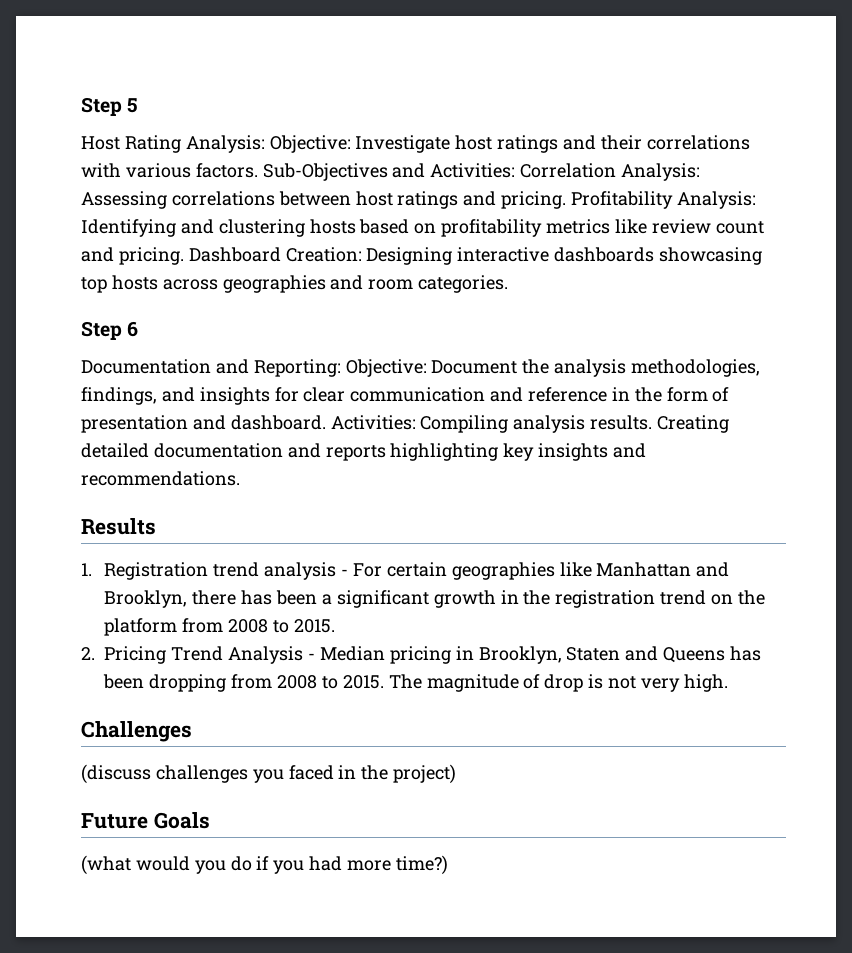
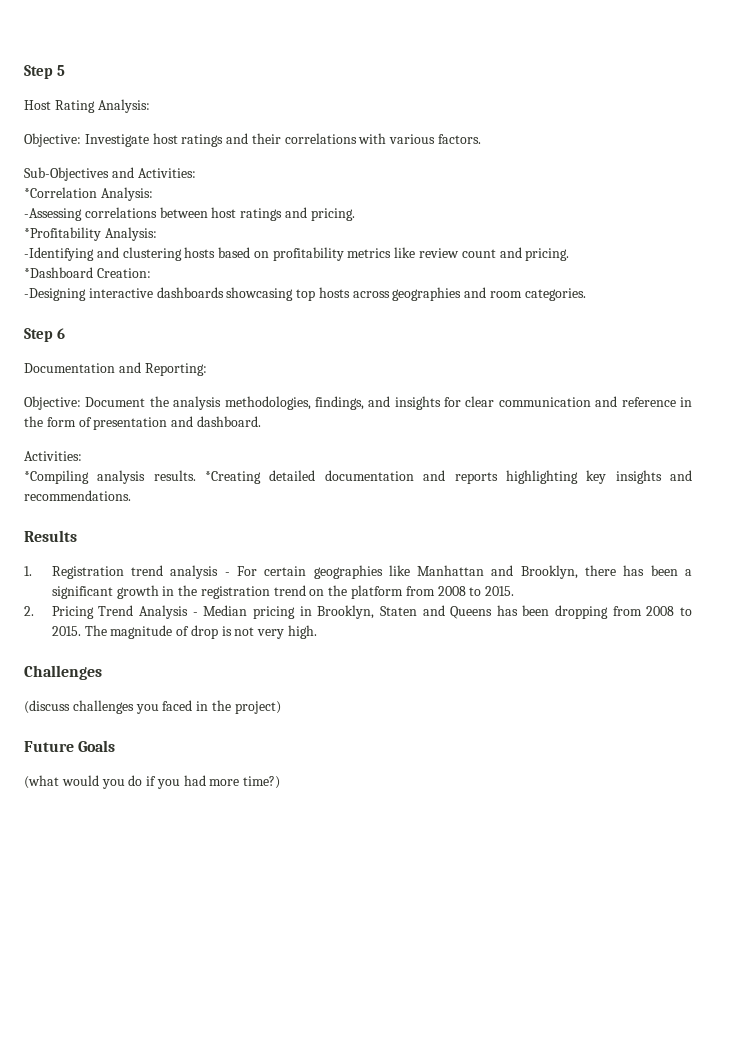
(265, 144) none -> (150, 106) //
(258, 170) none -> (482, 139) //
[520,163,701,181] [81,191,167,209] Correlation Analysis: Assessing -> [24,187,153,201] [24,208,82,221] // *Correlation Analysis: // -Assessing
[571,191,756,209] [81,219,176,237] Profitability Analysis: Identifying -> [24,227,157,241] [24,247,94,261] // *Profitability Analysis: // -Identifying
[188,247,281,262] Dashboard -> [24,267,93,278] // *Dashboard
[366,247,453,265] Designing -> [24,288,86,301] // -Designing
(341, 368) none -> (207, 369) //
[330,415,509,433] Activities: Compiling -> [24,451,82,461] [24,470,89,484] // Activities: // *Compiling
[657,415,730,433] Creating -> [205,471,262,484] *Creating

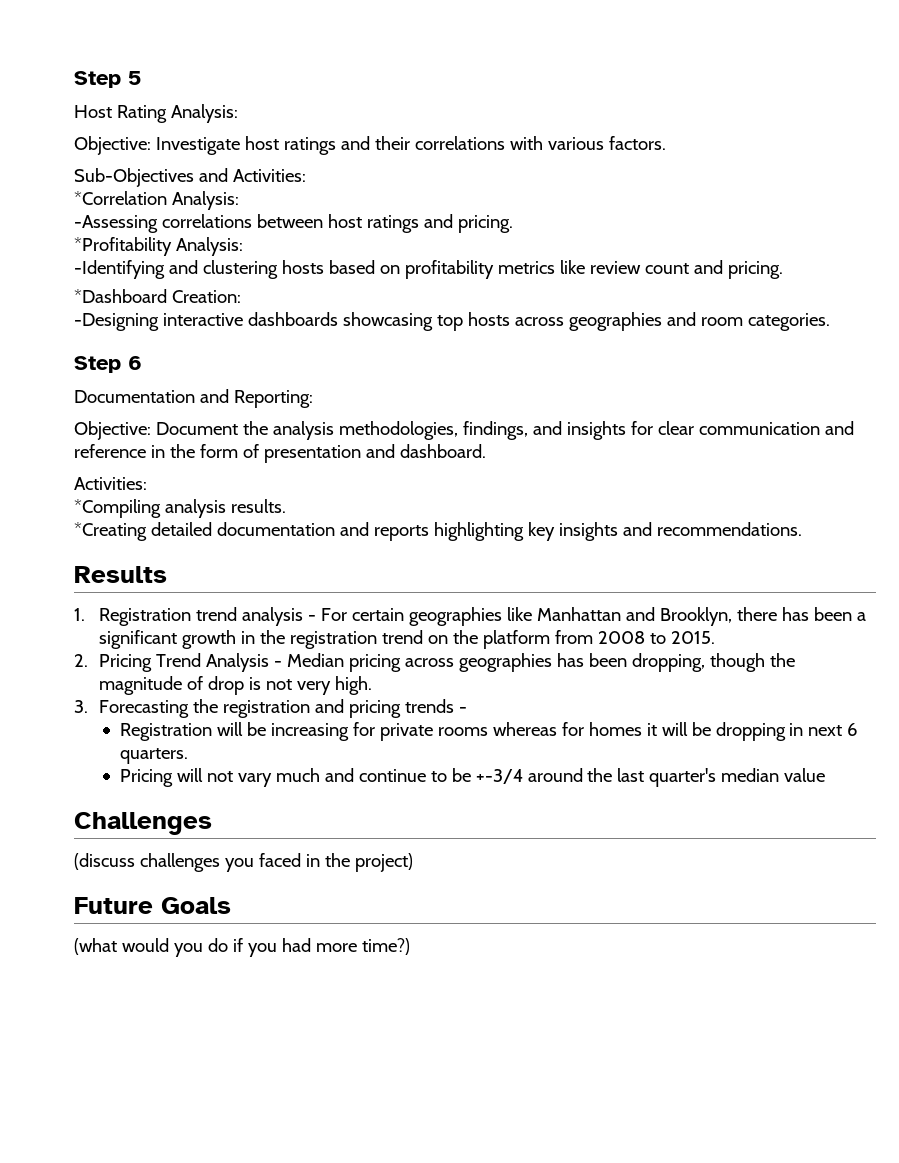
(196, 475) none -> (286, 506) //
[299,605,692,619] [51,625,107,636] in Brooklyn, Staten and Queens has been dropping from 2008 to 2015. The -> [405,653,796,672] across geographies has been dropping, though the
(318, 632) none -> [74,699,468,718] [119,722,859,741] [119,748,188,764] [119,768,826,787] // 3. Forecasting the registration and pricing trends - // Registration will be increasing for private rooms whereas for homes it will be dropping in next 6 quarters. // Pricing will not vary much and continue to be +-3/4 around the last quarter's median value

